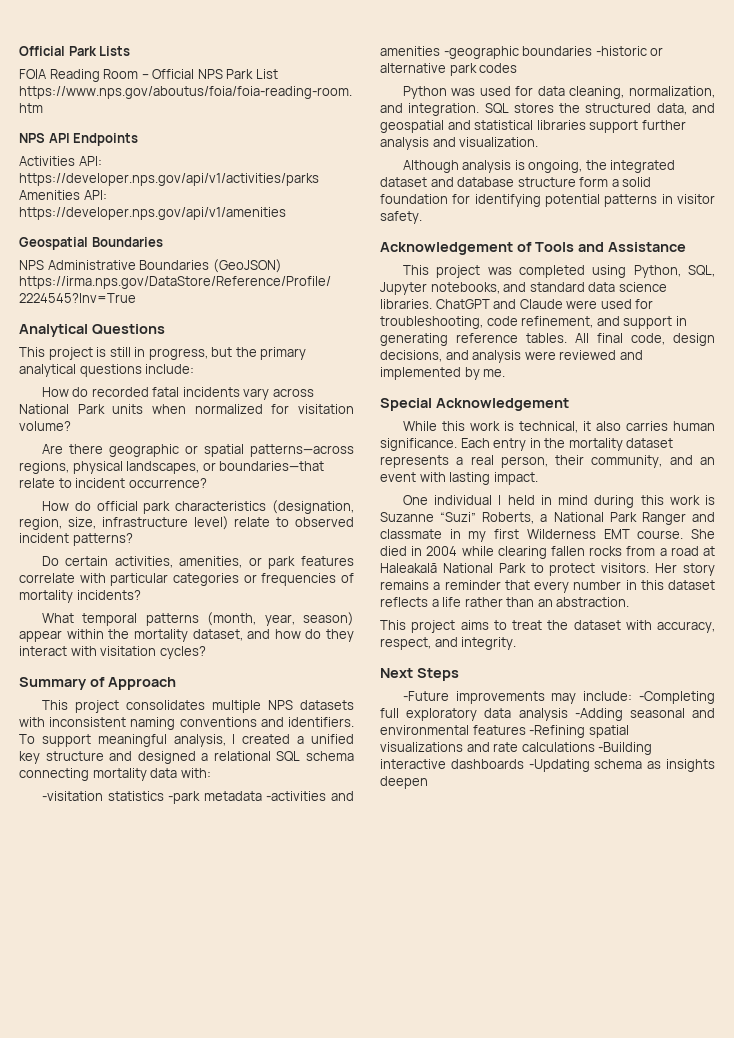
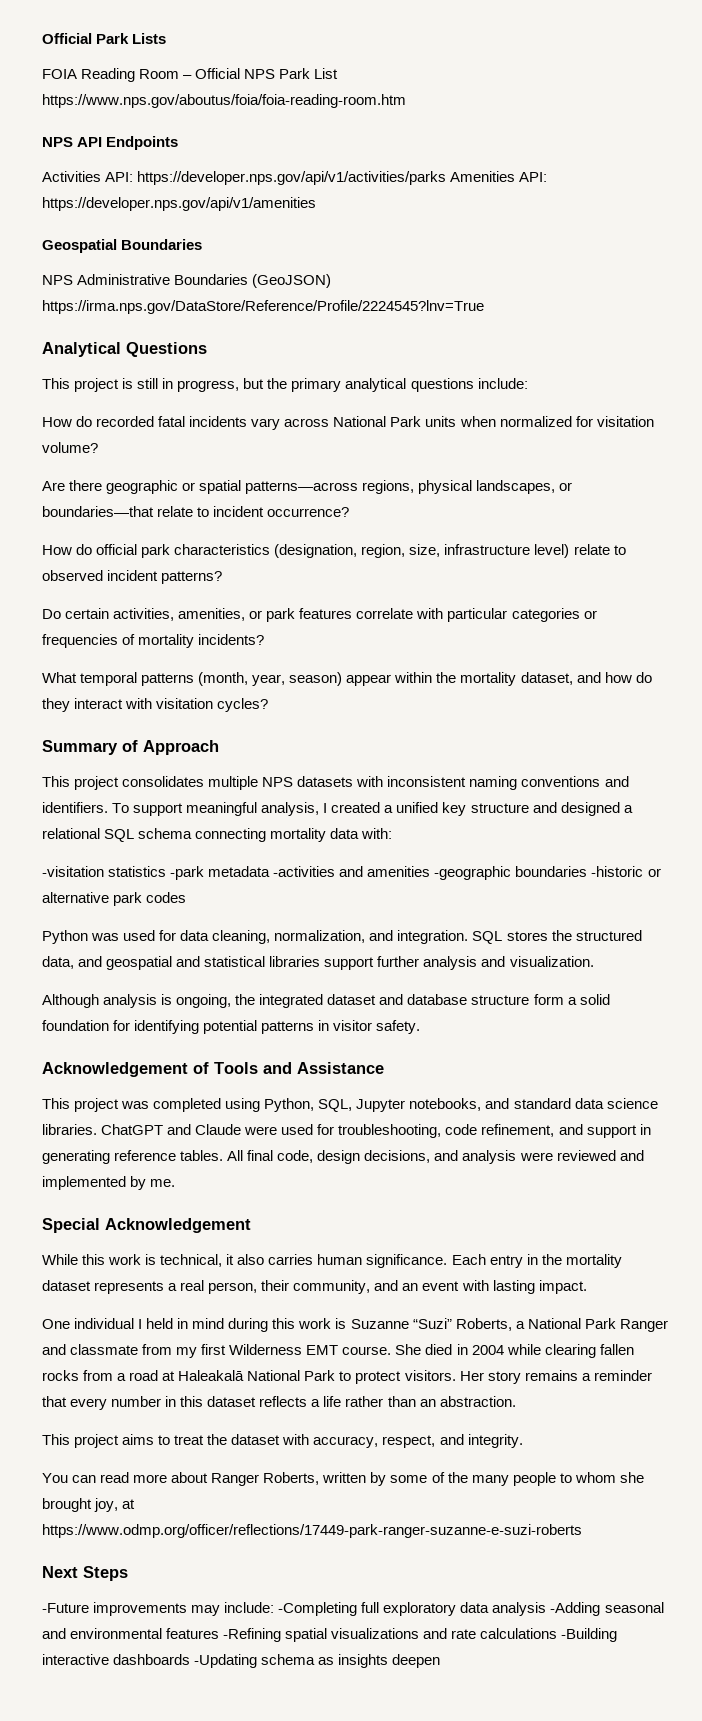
[449,529,461,539] in -> [142,1344,173,1355] from
(517, 643) none -> [42,1472,644,1486] [42,1498,136,1512] [42,1524,582,1538] // You can read more about Ranger Roberts, written by some of the many people to whom she brought joy, at https://www.odmp.org/officer/reflections/17449-park-ranger-suzanne-e-suzi-roberts

